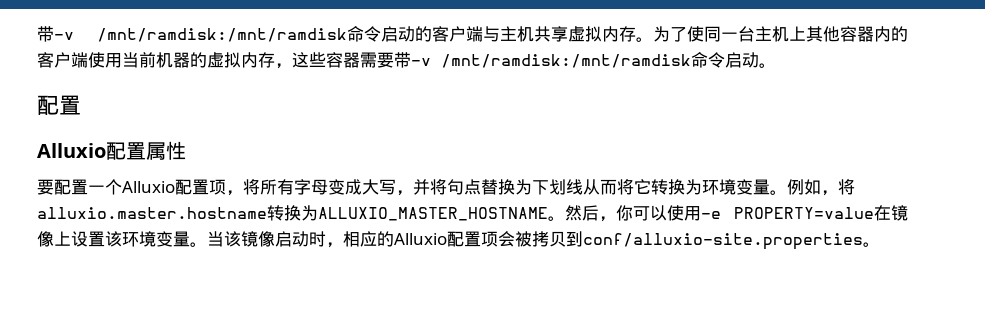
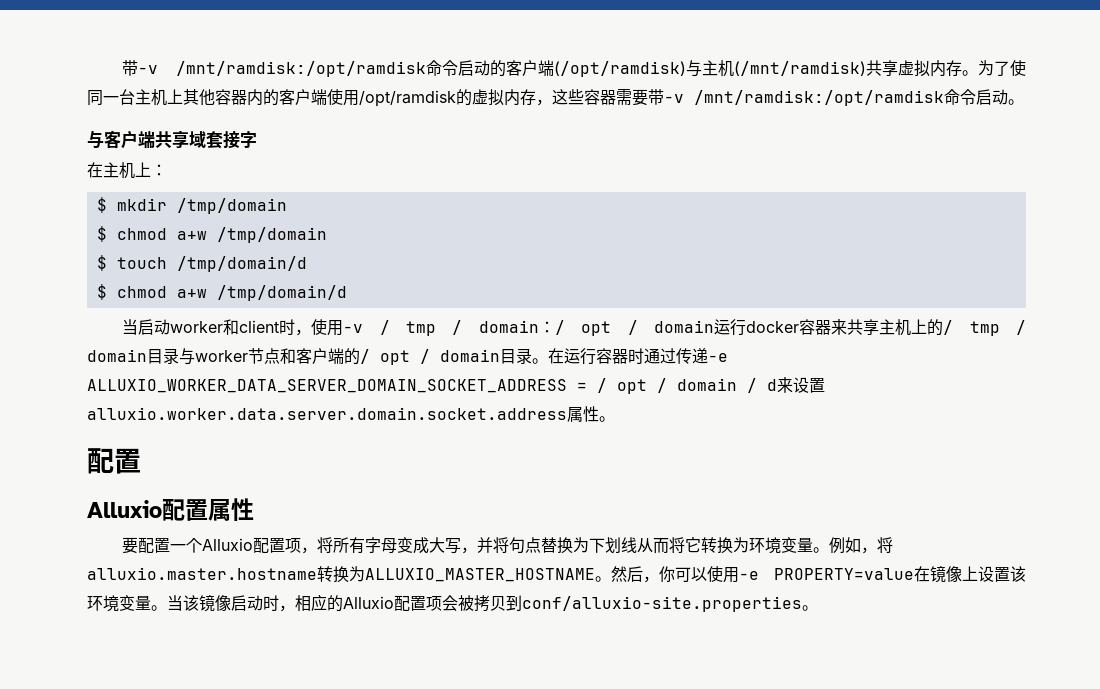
[37,26,347,42] 带-v /mnt/ramdisk:/mnt/ramdisk -> [122,60,426,77] 带-v /mnt/ramdisk:/opt/ramdisk
[483,26,534,42] 与主机 -> [554,60,866,77] (/opt/ramdisk)与主机(/mnt/ramdisk)
[122,52,190,68] 当前机器 -> [359,90,456,107] /opt/ramdisk
[441,54,691,68] /mnt/ramdisk:/mnt/ramdisk -> [694,90,944,106] /mnt/ramdisk:/opt/ramdisk
(776, 65) none -> [87,130,257,149] [87,162,167,179] [96,197,287,214] [96,226,327,243] [96,255,307,272] [96,284,347,301] [122,319,1026,336] [87,348,728,365] [87,377,825,394] [87,406,615,422] // 与客户端共享域套接字 // 在主机上： // $ mkdir /tmp/domain // $ chmod a+w /tmp/domain // $ touch /tmp/domain/d // $ chmod a+w /tmp/domain/d // 当启动worker和client时，使用-v / tmp / domain：/ opt / domain运行docker容器来共享主机上的/ tmp / domain目录与worker节点和客户端的/ opt / domain目录。在运行容器时通过传递-e ALLUXIO_WORKER_DATA_SERVER_DOMAIN_SOCKET_ADDRESS = / opt / domain / d来设置alluxio.worker.data.server.domain.socket.address属性。

